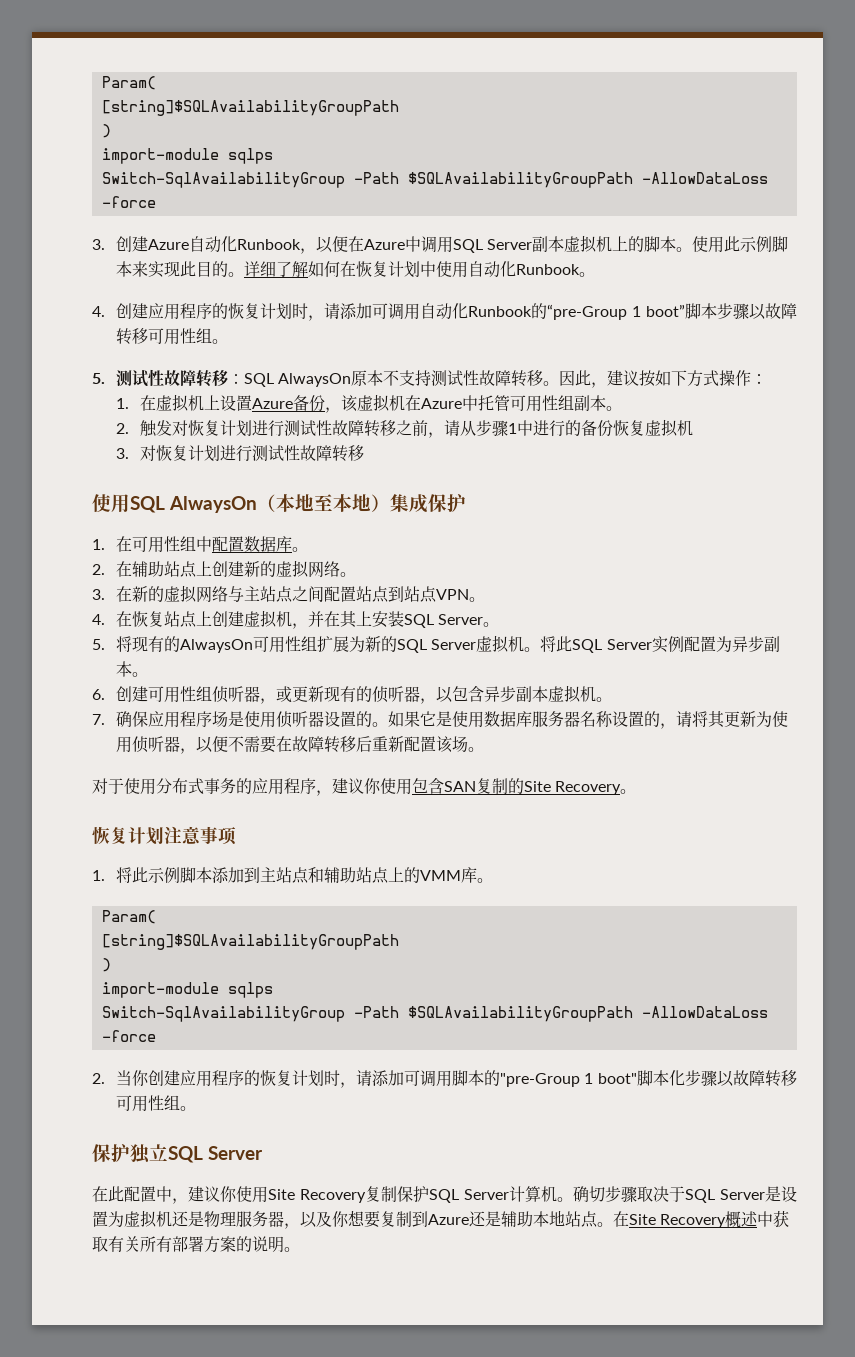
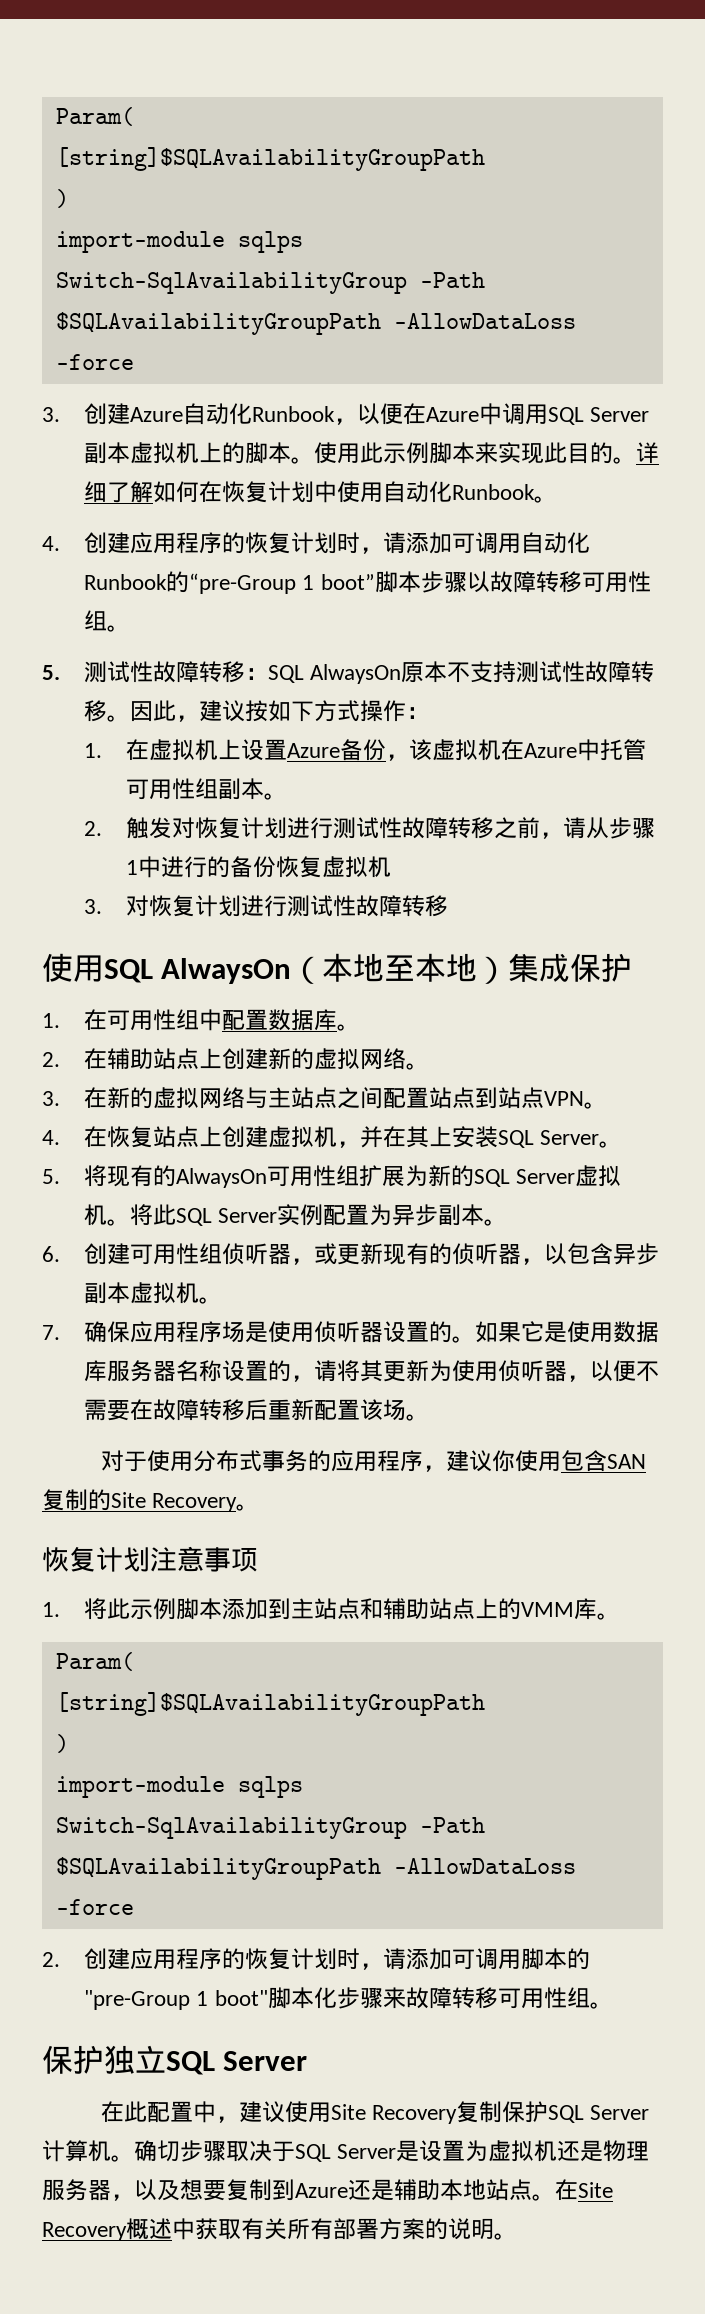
[115,1070,149,1086] 当你 -> (60, 1959) none
[717,1070,734,1087] 以 -> [382,1987,406,2009] 来
[220,1186,237,1202] 你 -> (286, 2112) none
[332,1211,349,1227] 你 -> (180, 2190) none

